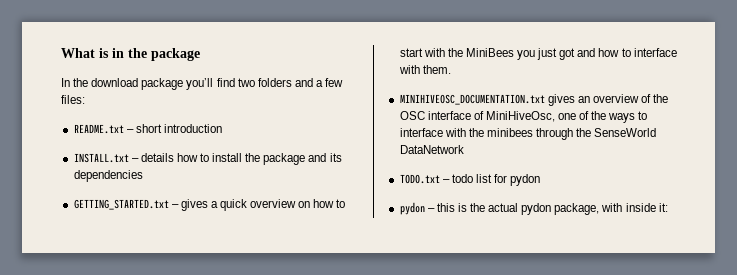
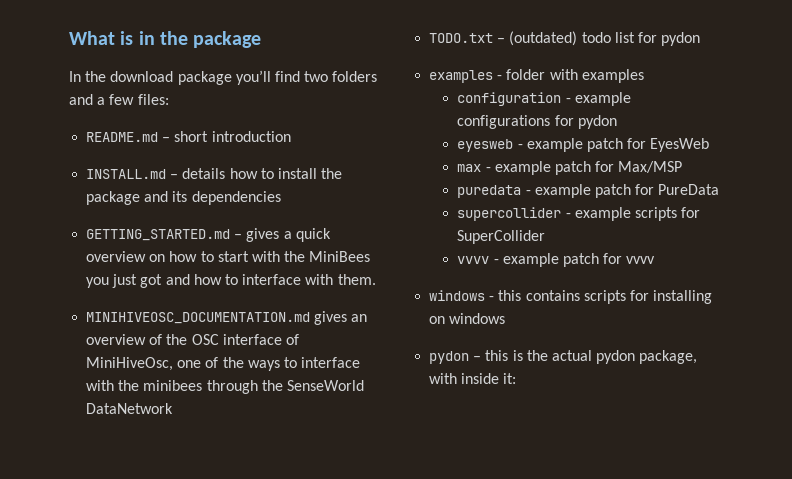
[73,124,124,134] README.txt -> [86,132,159,142] README.md
[73,153,129,163] INSTALL.txt -> [86,169,167,179] INSTALL.md
[73,199,169,210] GETTING_STARTED.txt -> [86,229,231,241] GETTING_STARTED.md
[399,94,545,105] MINIHIVEOSC_DOCUMENTATION.txt -> [86,312,311,324] MINIHIVEOSC_DOCUMENTATION.md
(450, 181) none -> [509,31,578,46] (outdated)
(541, 180) none -> [429,69,644,83] [457,92,631,106] [457,115,617,129] [457,138,710,152] [457,161,683,175] [457,184,720,198] [457,207,701,221] [457,230,546,244] [457,253,656,267] [429,290,713,304] [429,313,506,324] // examples - folder with examples // configuration - example configurations for pydon // eyesweb - example patch for EyesWeb // max - example patch for Max/MSP // puredata - example patch for PureData // supercollider - example scripts for SuperCollider // vvvv - example patch for vvvv // windows - this contains scripts for installing on windows

